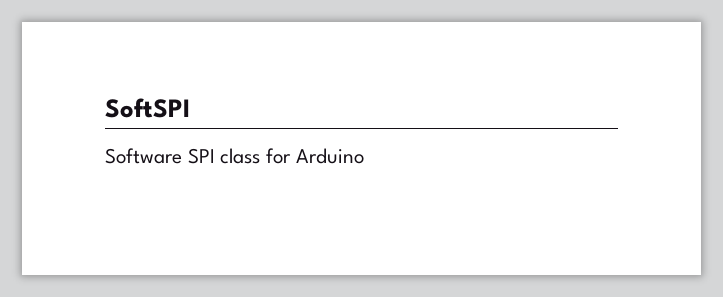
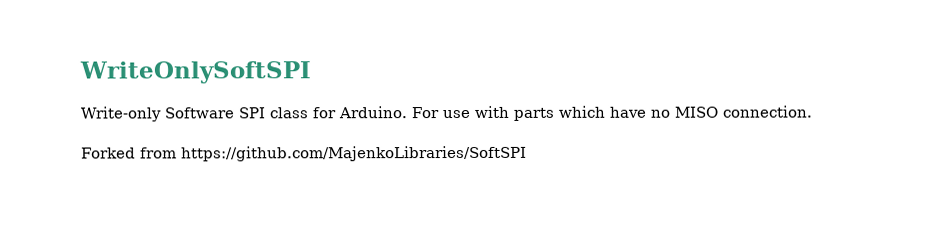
[105,98,190,118] SoftSPI // -> [79,61,311,84] [80,106,162,122] WriteOnlySoftSPI // Write-only
[295,148,364,164] Arduino -> [338,105,813,121] [81,145,527,162] Arduino. For use with parts which have no MISO connection. // Forked from https://github.com/MajenkoLibraries/SoftSPI

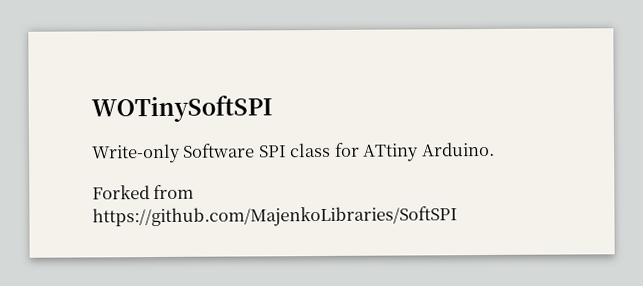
[79,61,311,84] WriteOnlySoftSPI -> [91,95,273,123] WOTinySoftSPI
(337, 113) none -> [363,143,420,162] ATtiny
[411,105,813,121] For use with parts which have no MISO connection. -> (495, 149) none

